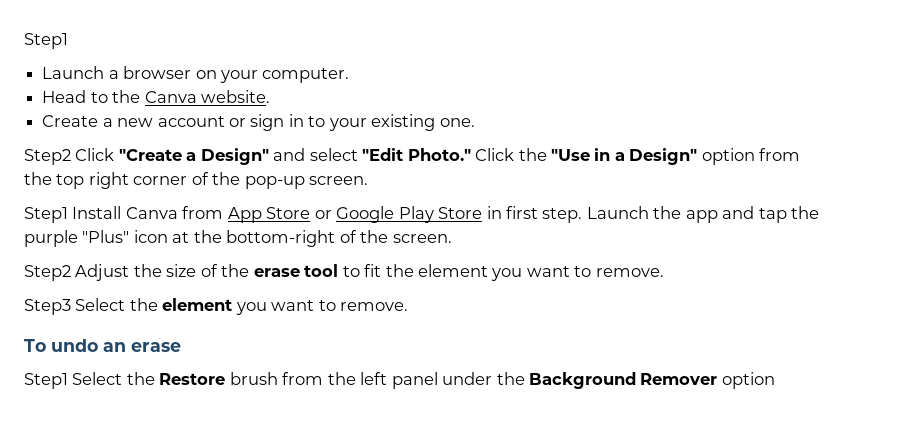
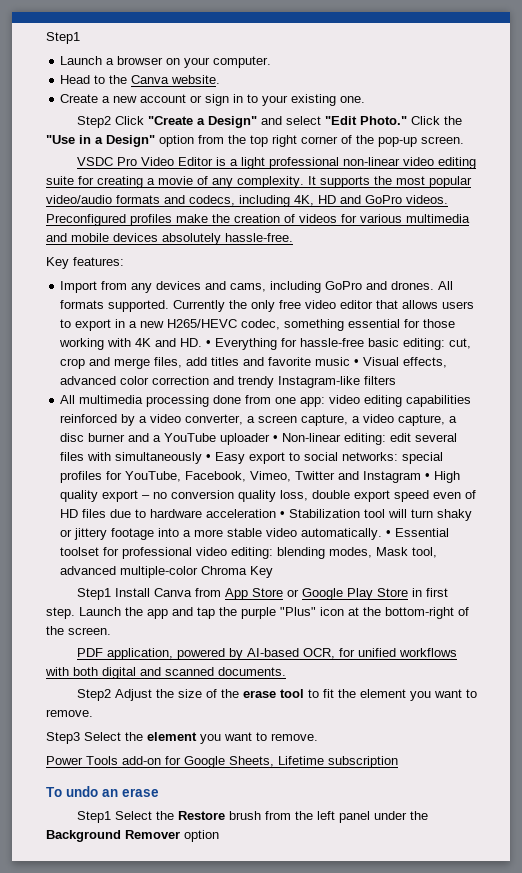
(369, 180) none -> [77,157,477,169] [46,176,472,188] [46,195,448,207] [46,214,470,226] [46,233,293,245] [46,257,124,269] [60,281,454,293] [60,300,475,312] [60,319,456,331] [59,338,472,350] [60,357,448,369] [60,376,397,388] [60,395,472,407] [60,414,458,426] [60,433,458,445] [60,452,444,464] [60,471,461,483] [60,490,477,502] [60,509,473,521] [60,528,450,540] [60,547,438,559] [60,566,274,578] // VSDC Pro Video Editor is a light professional non-linear video editing suite for creating a movie of any complexity. It supports the most popular video/audio formats and codecs, including 4K, HD and GoPro videos. Preconfigured profiles make the creation of videos for various multimedia and mobile devices absolutely hassle-free. // Key features: // Import from any devices and cams, including GoPro and drones. All formats supported. Сurrently the only free video editor that allows users to export in a new H265/HEVC codec, something essential for those working with 4K and HD. • Everything for hassle-free basic editing: cut, crop and merge files, add titles and favorite music • Visual effects, advanced color correction and trendy Instagram-like filters // All multimedia processing done from one app: video editing capabilities reinforced by a video converter, a screen capture, a video capture, a disc burner and a YouTube uploader • Non-linear editing: edit several files with simultaneously • Easy export to social networks: special profiles for YouTube, Facebook, Vimeo, Twitter and Instagram • High quality export – no conversion quality loss, double export speed even of HD files due to hardware acceleration • Stabilization tool will turn shaky or jittery footage into a more stable video automatically. • Essential toolset for professional video editing: blending modes, Mask tool, advanced multiple-color Chroma Key
(452, 238) none -> [77,648,458,660] [45,667,286,679] // PDF application, powered by AI-based OCR, for unified workflows with both digital and scanned documents.
(409, 306) none -> [46,756,398,768] // Power Tools add-on for Google Sheets, Lifetime subscription

